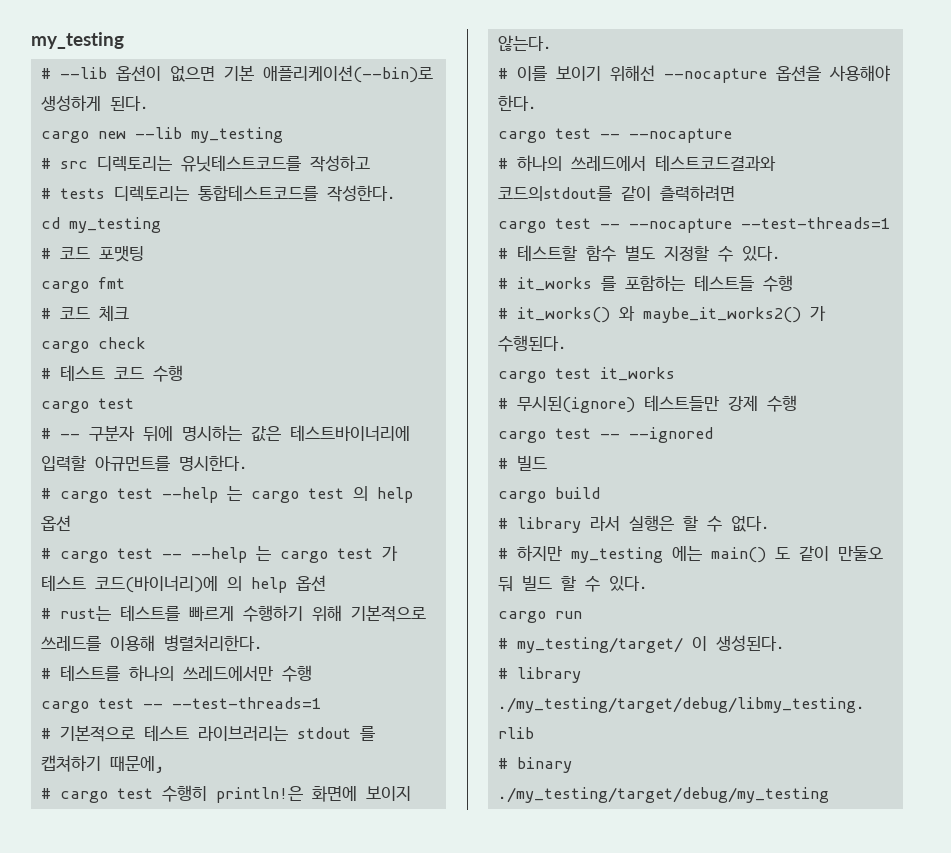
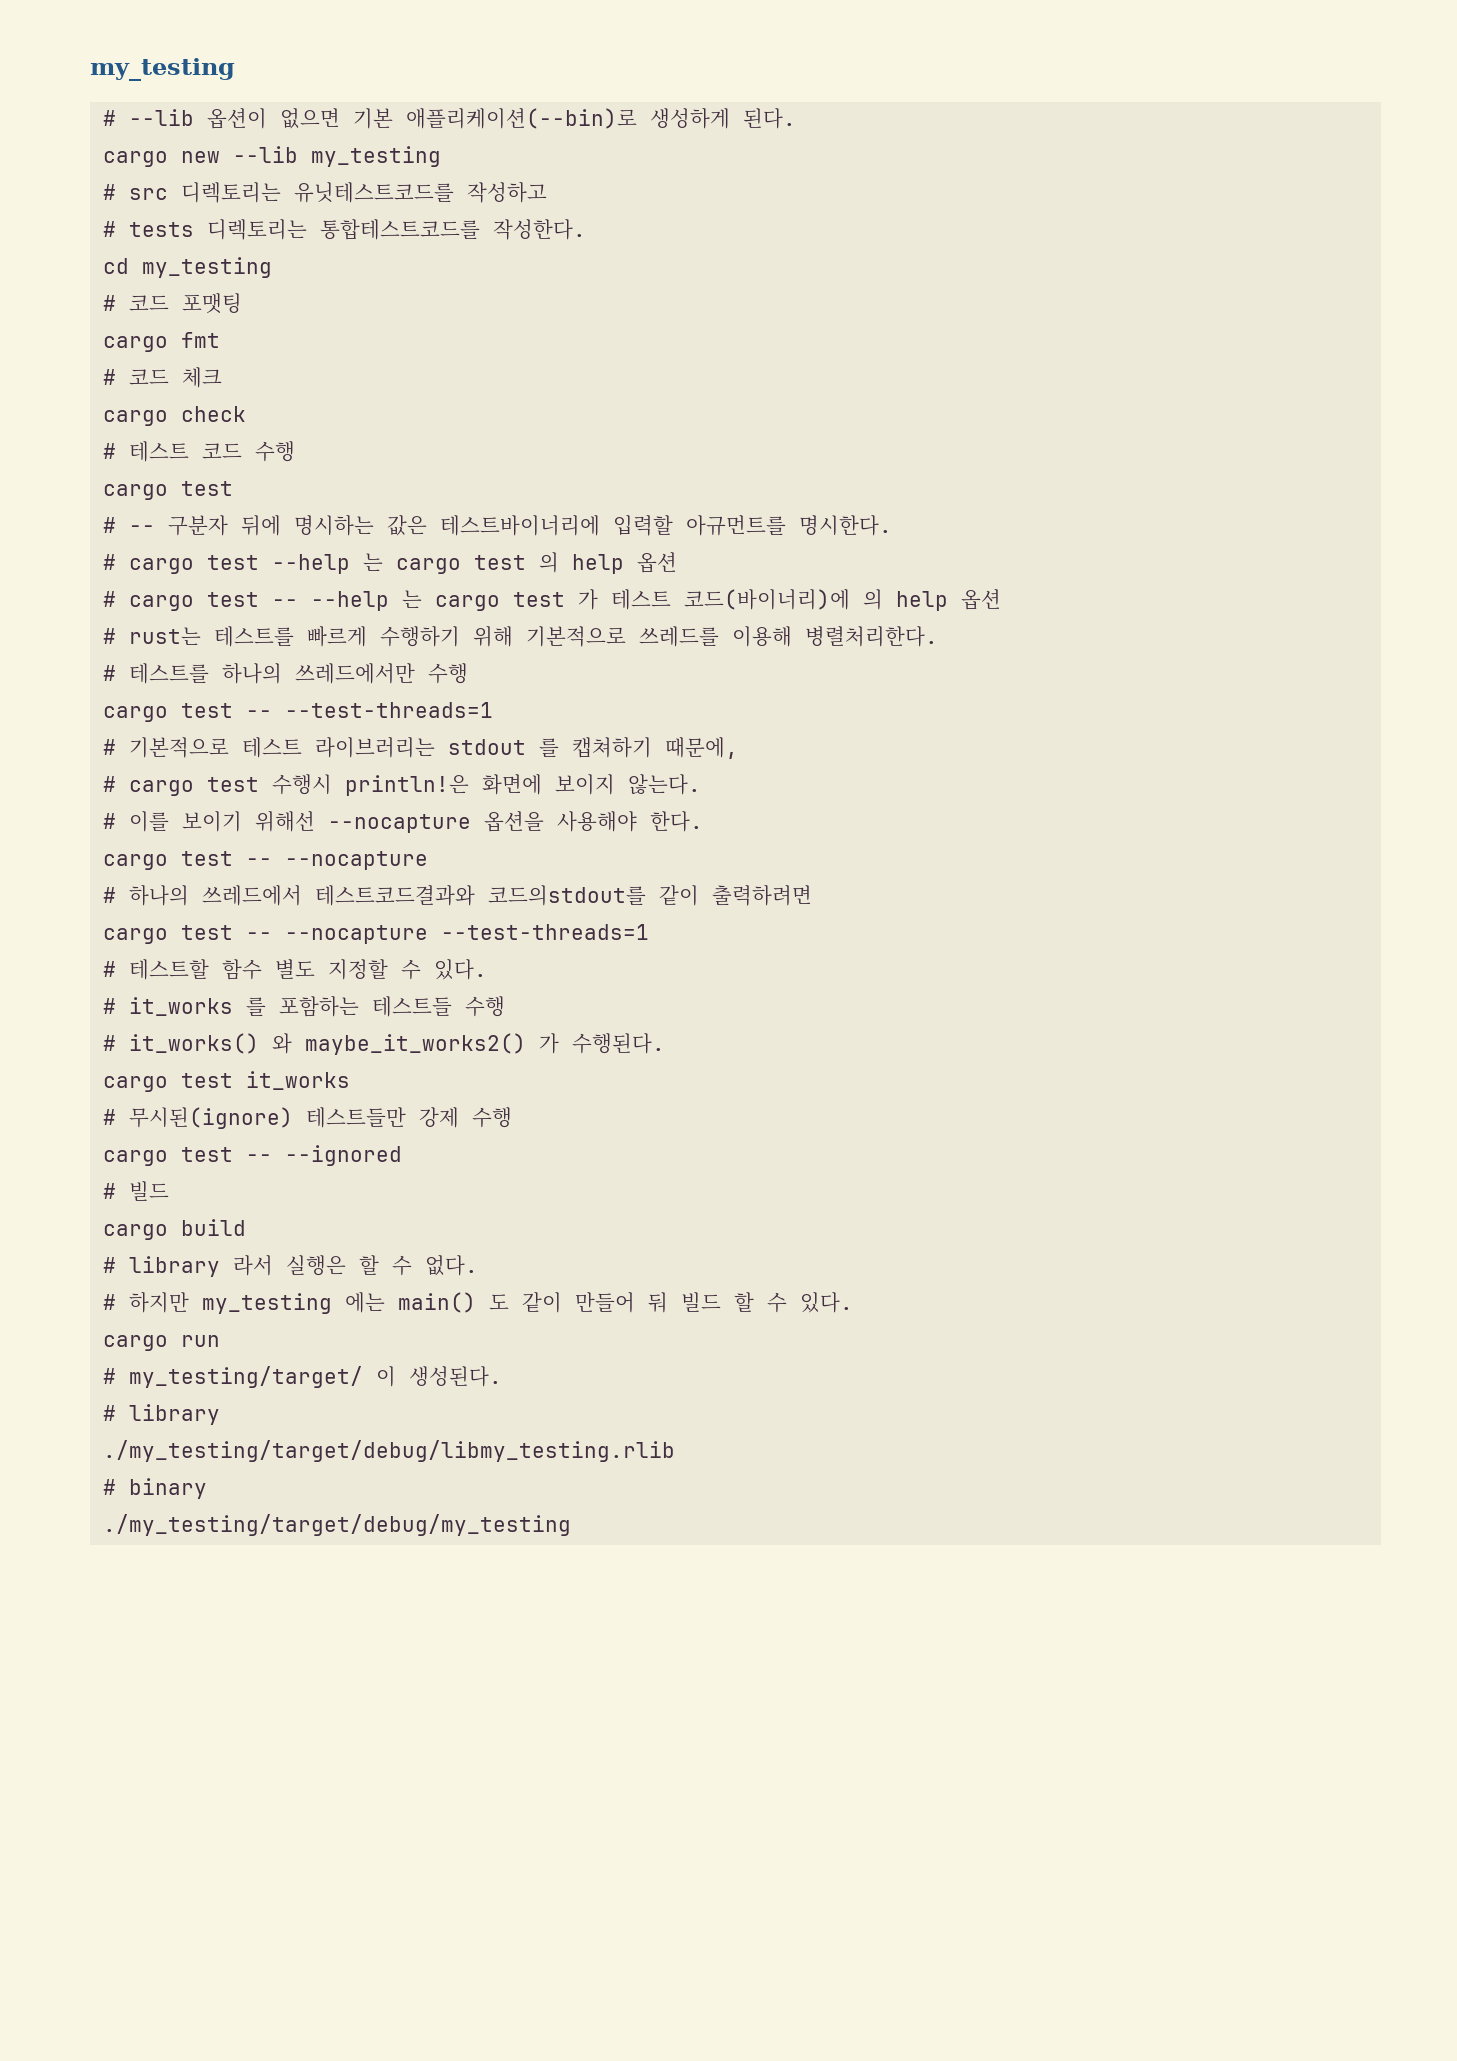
[161,785,207,802] 수행히 -> [272,774,333,795] 수행시
[659,185,735,201] 츨력하려면 -> [712,885,813,906] 출력하려면
[837,546,883,561] 만둘오 -> [575,1292,636,1313] 만들어

